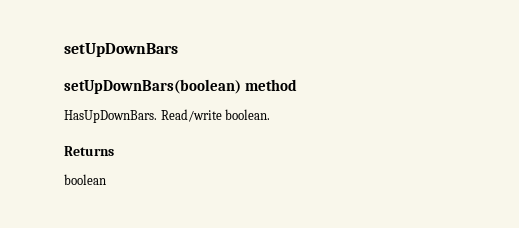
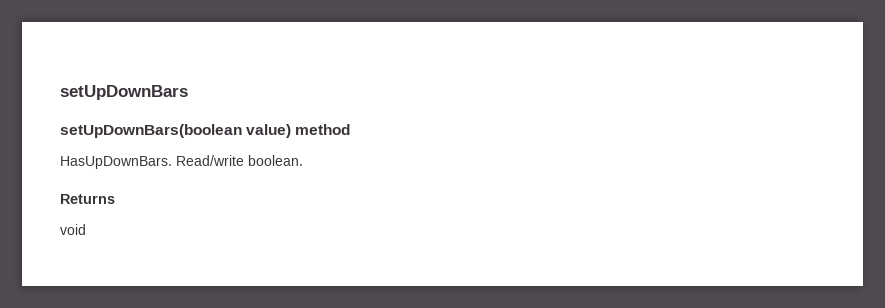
[64,79,241,94] setUpDownBars(boolean) -> [60,124,292,138] setUpDownBars(boolean value)
[64,174,106,185] boolean -> [60,224,86,235] void

